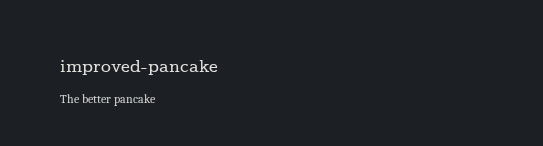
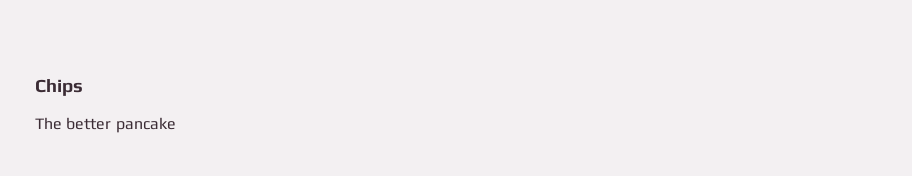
[60,60,218,75] improved-pancake -> [35,79,83,96] Chips

